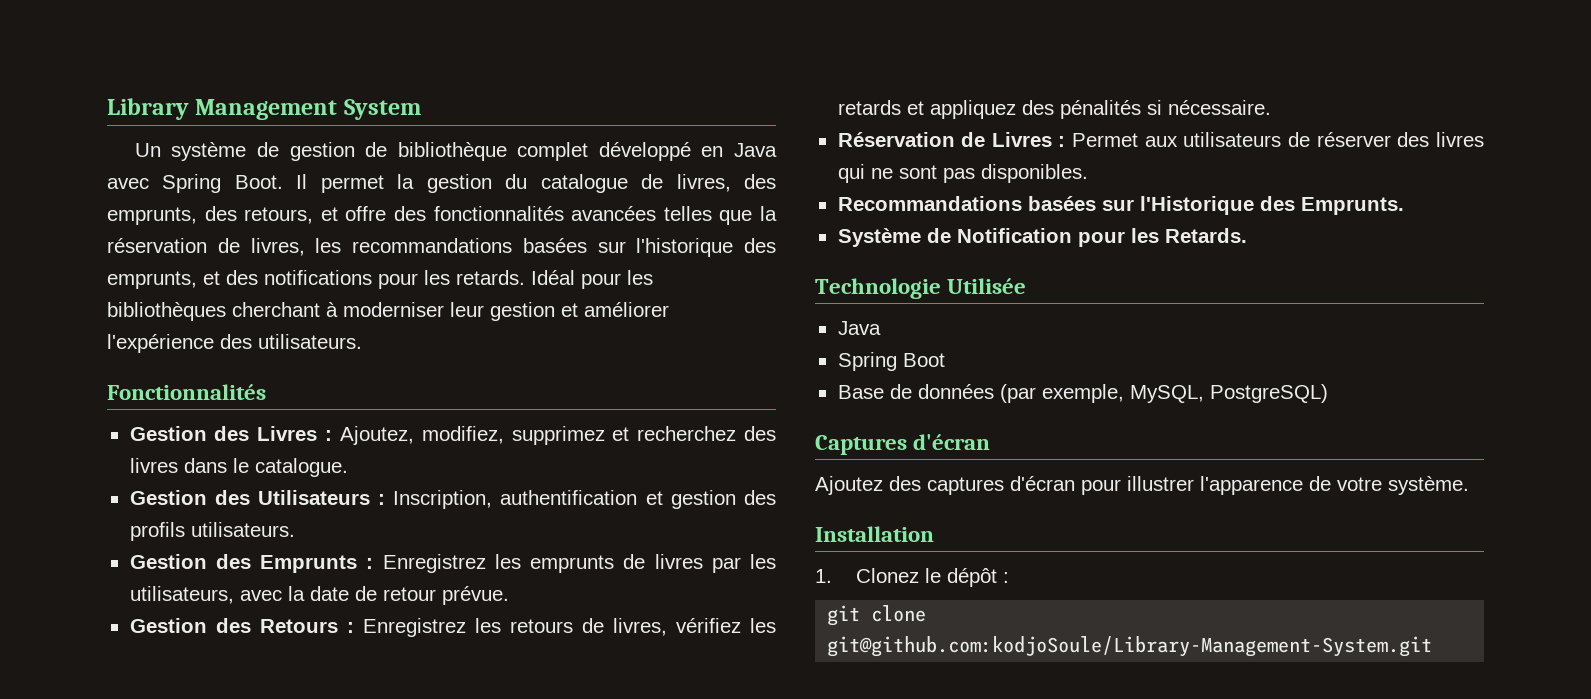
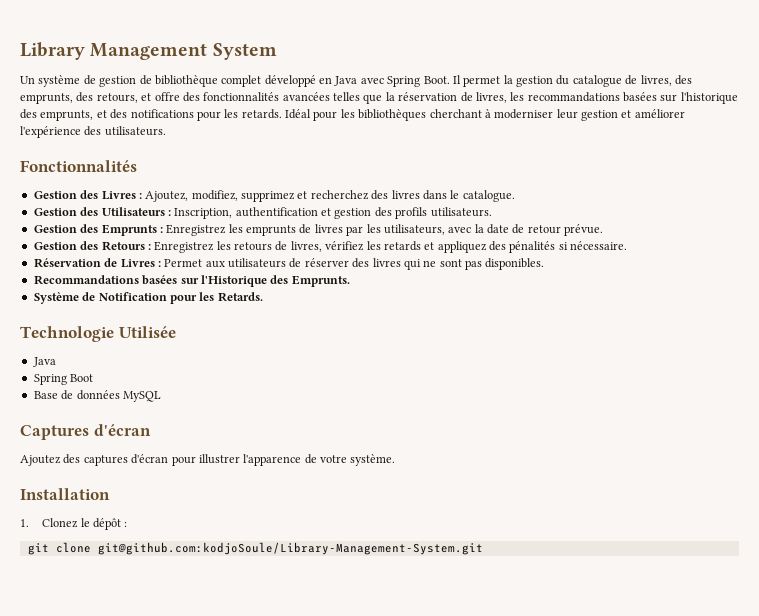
[999,384,1328,403] (par exemple, MySQL, PostgreSQL) -> [122,391,161,402] MySQL

